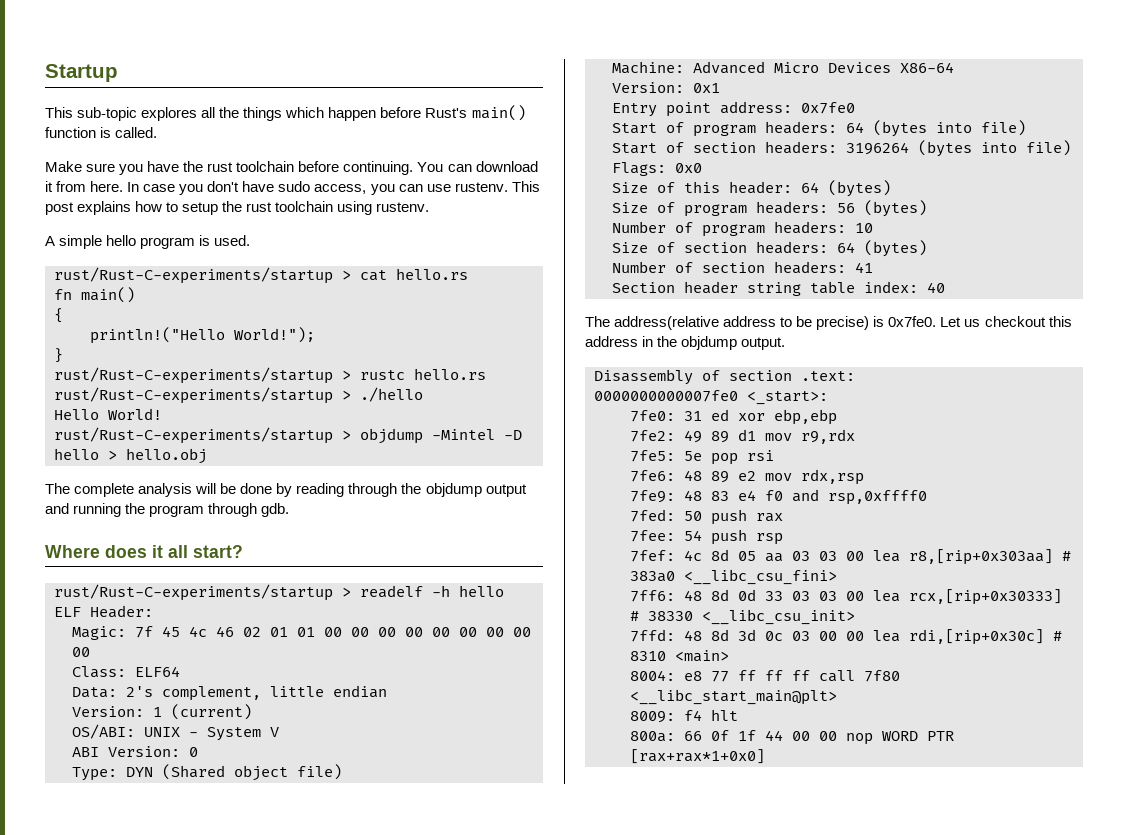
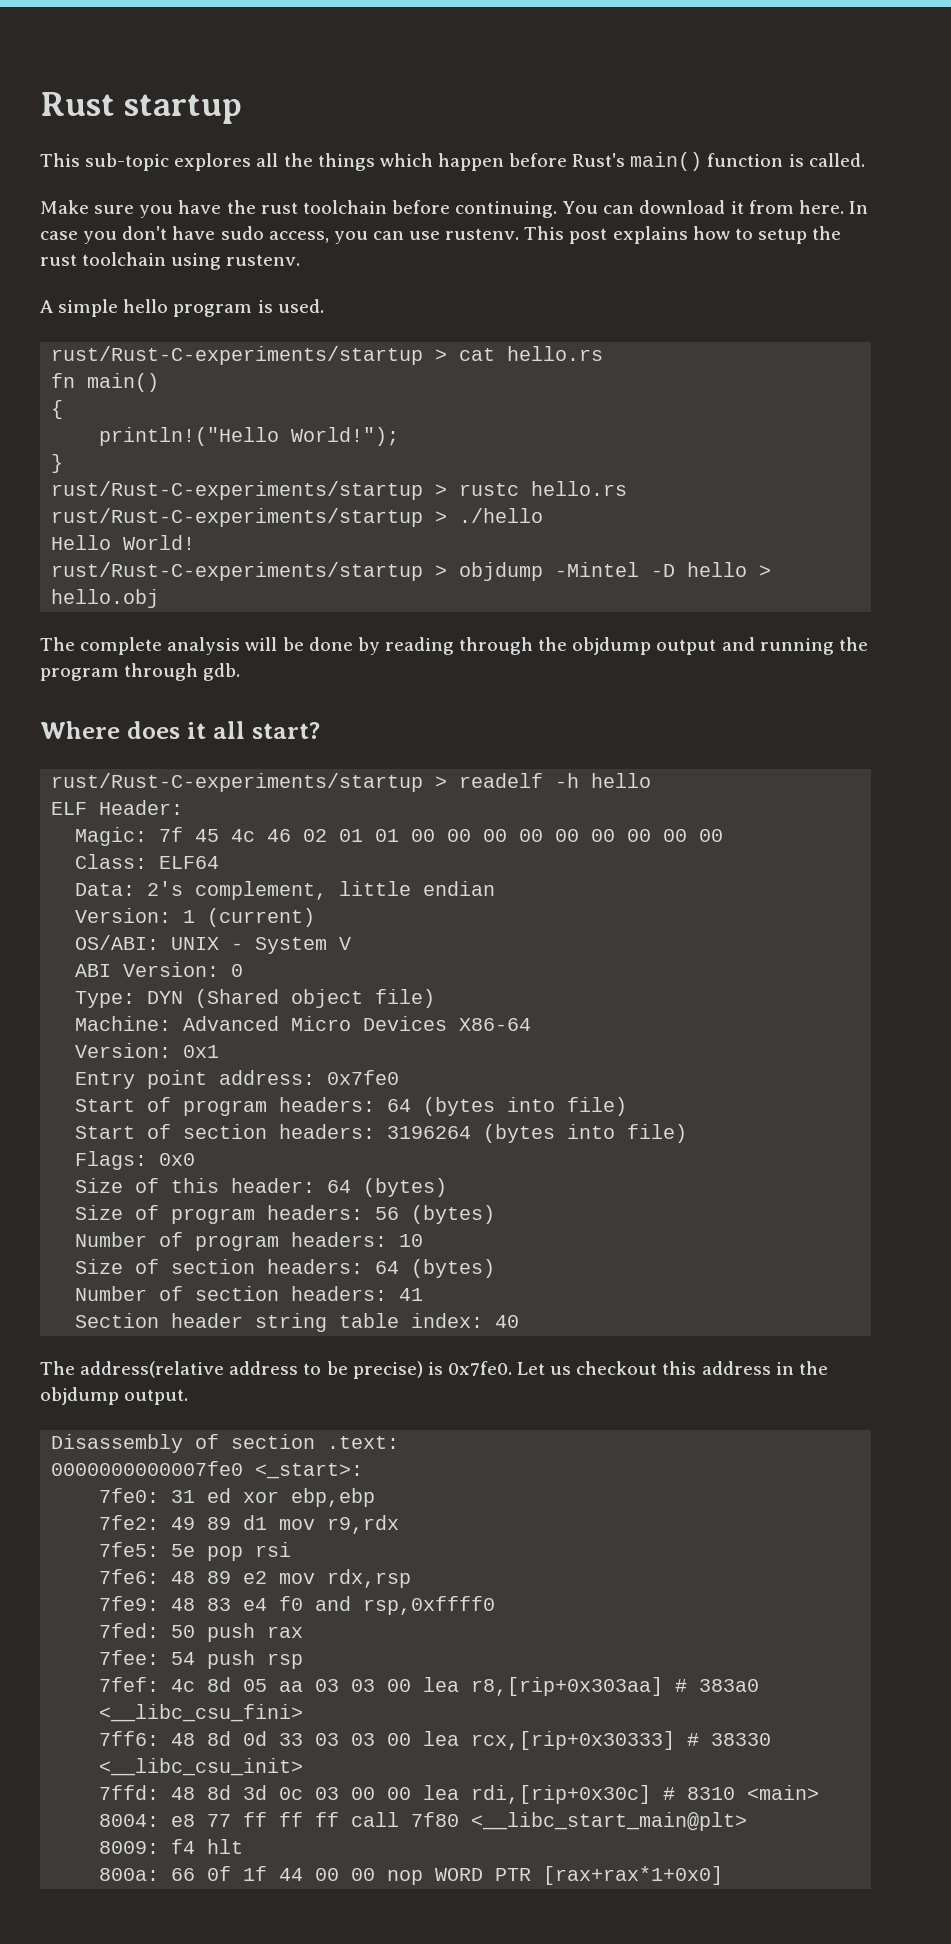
[45,64,118,82] Startup -> [40,92,243,124] Rust startup

